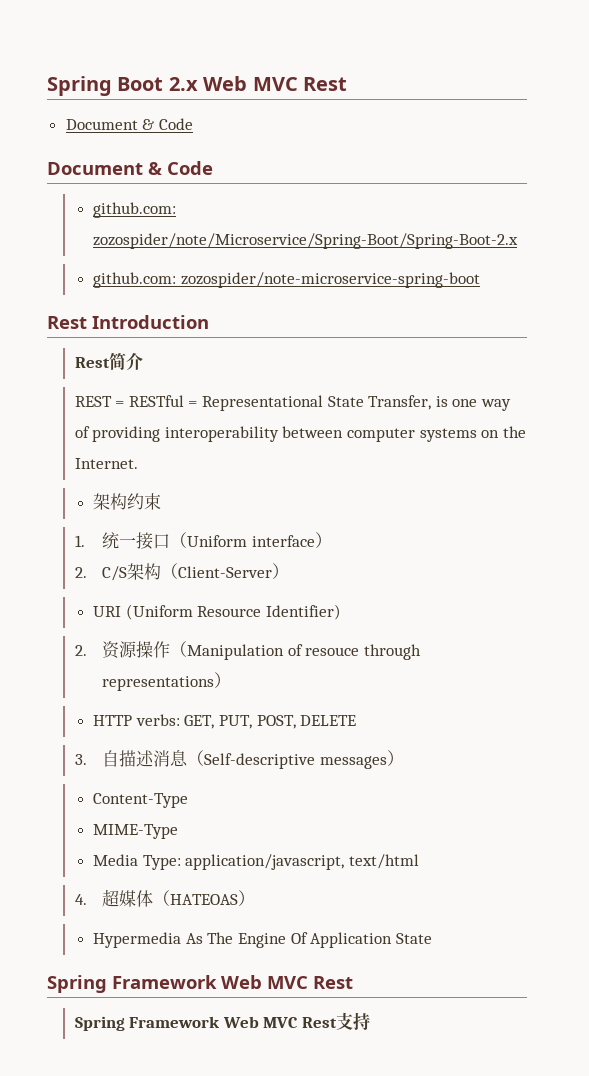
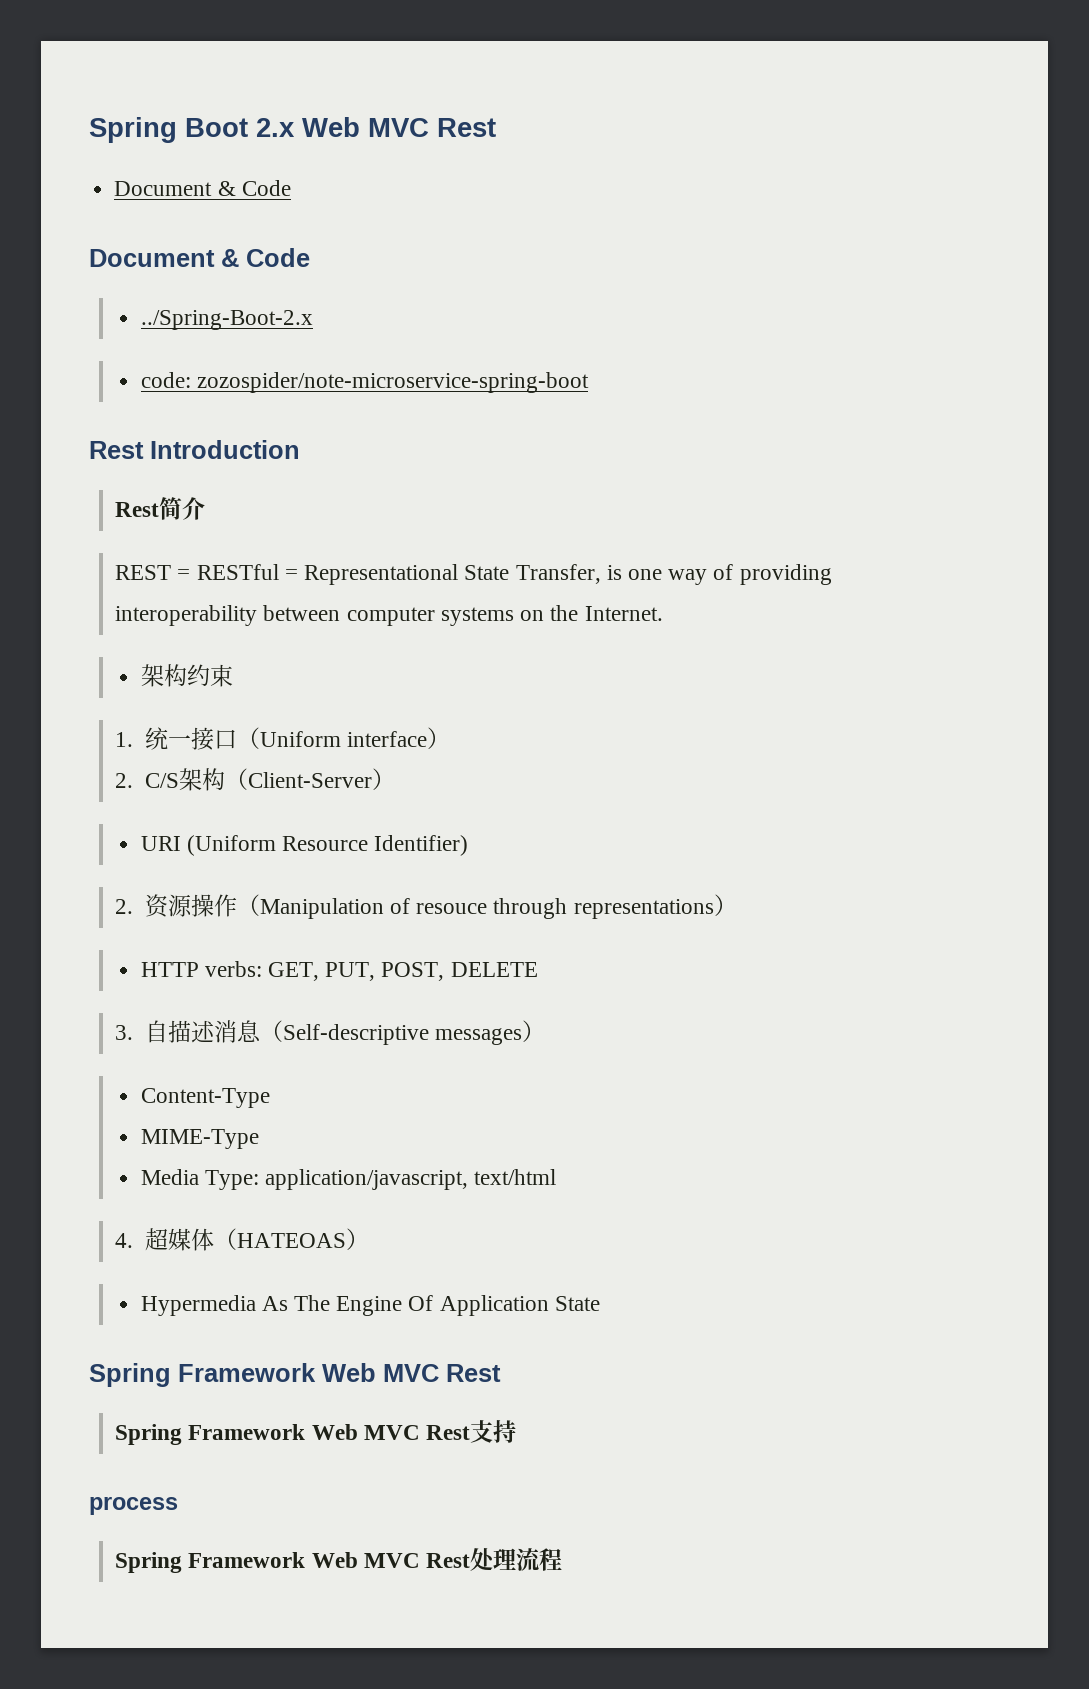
[93,202,177,218] [93,233,519,249] [93,272,177,288] github.com: zozospider/note/Microservice/Spring-Boot/Spring-Boot-2.x // github.com: -> [140,310,313,330] [140,372,191,388] ../Spring-Boot-2.x // code:
(370, 1021) none -> [89,1497,178,1515] [115,1548,563,1573] // process // Spring Framework Web MVC Rest处理流程

